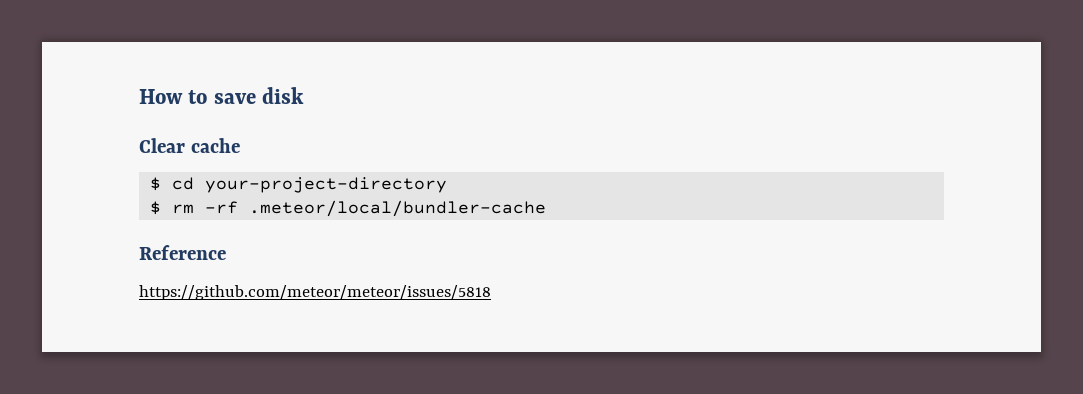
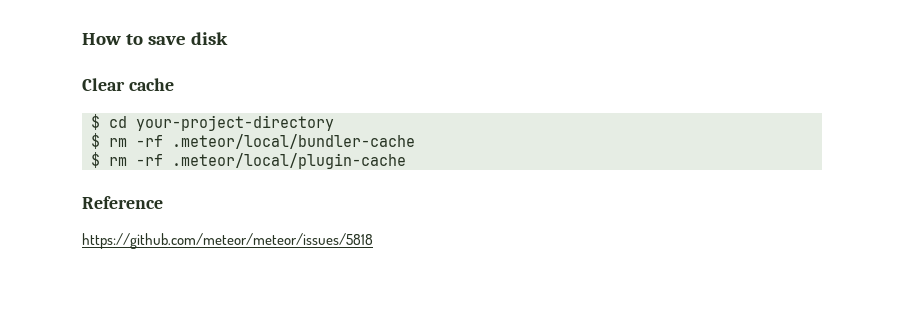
(547, 208) none -> [91,152,406,169] // $ rm -rf .meteor/local/plugin-cache

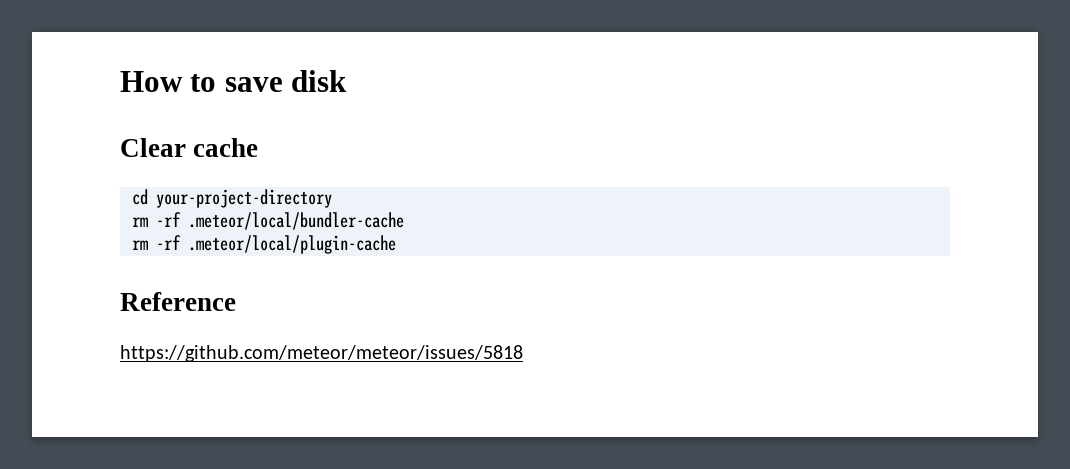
[91,114,100,130] $ -> (259, 147) none
[91,133,100,149] $ -> (332, 198) none
[91,152,100,168] $ -> (404, 221) none

